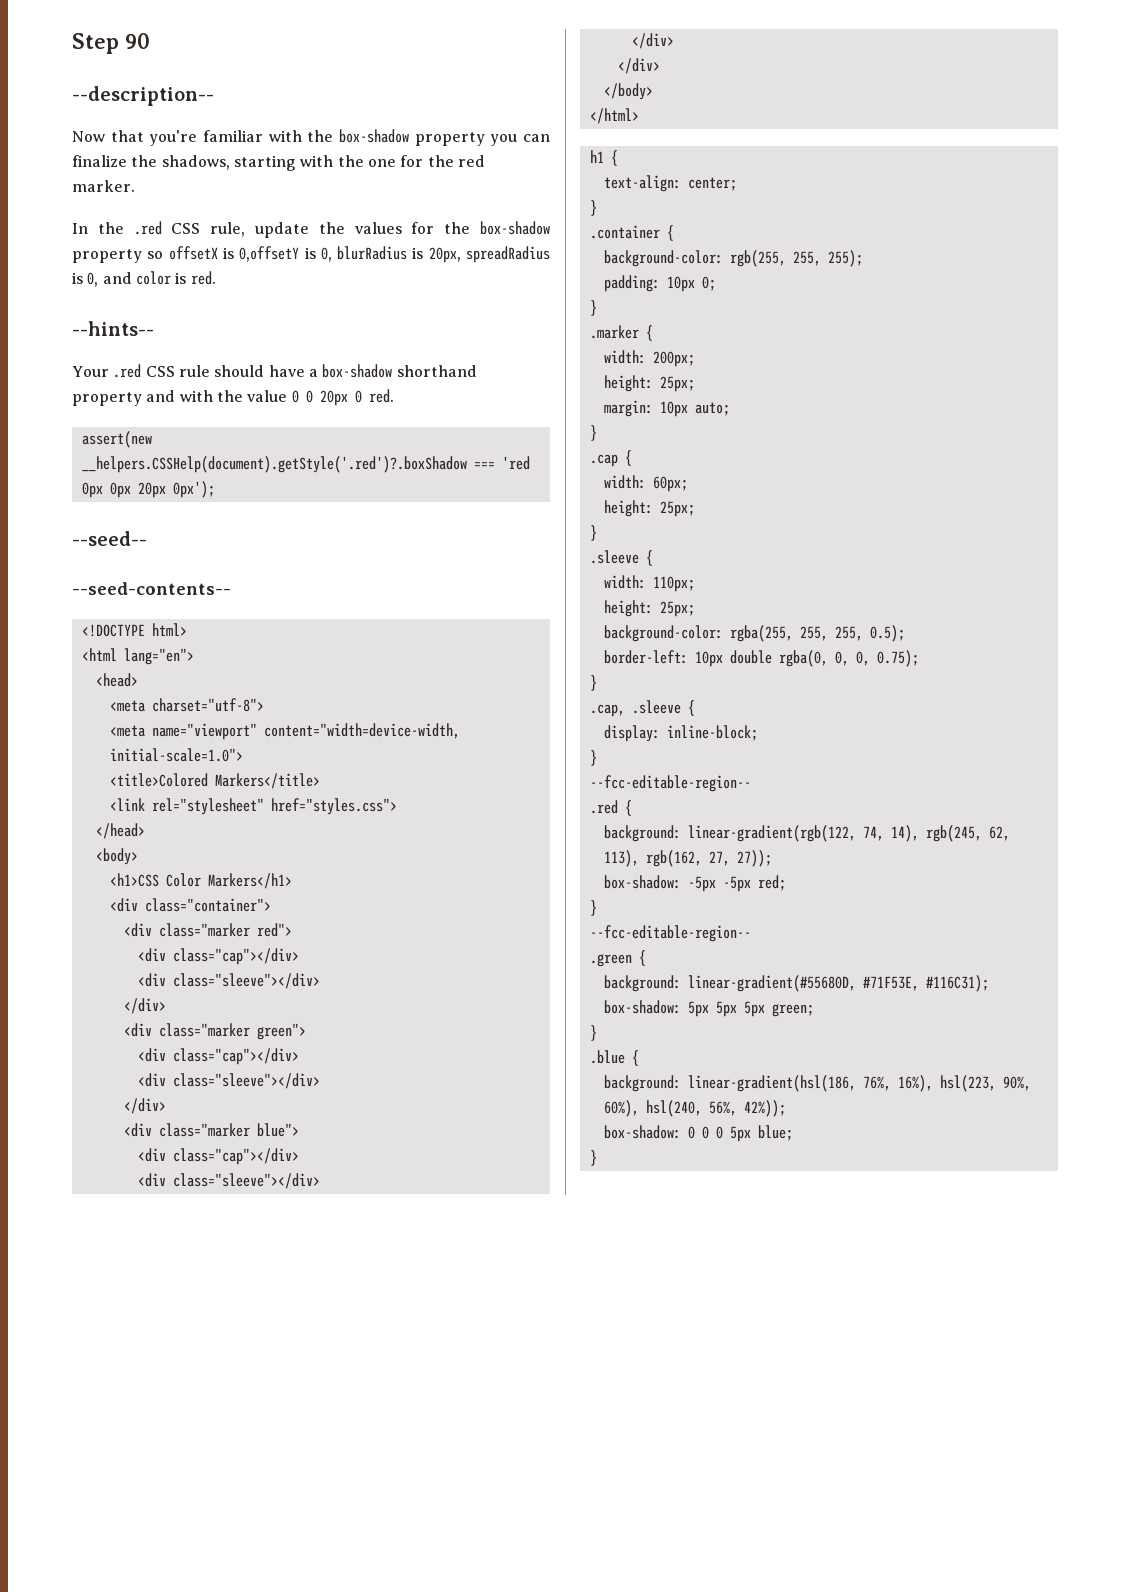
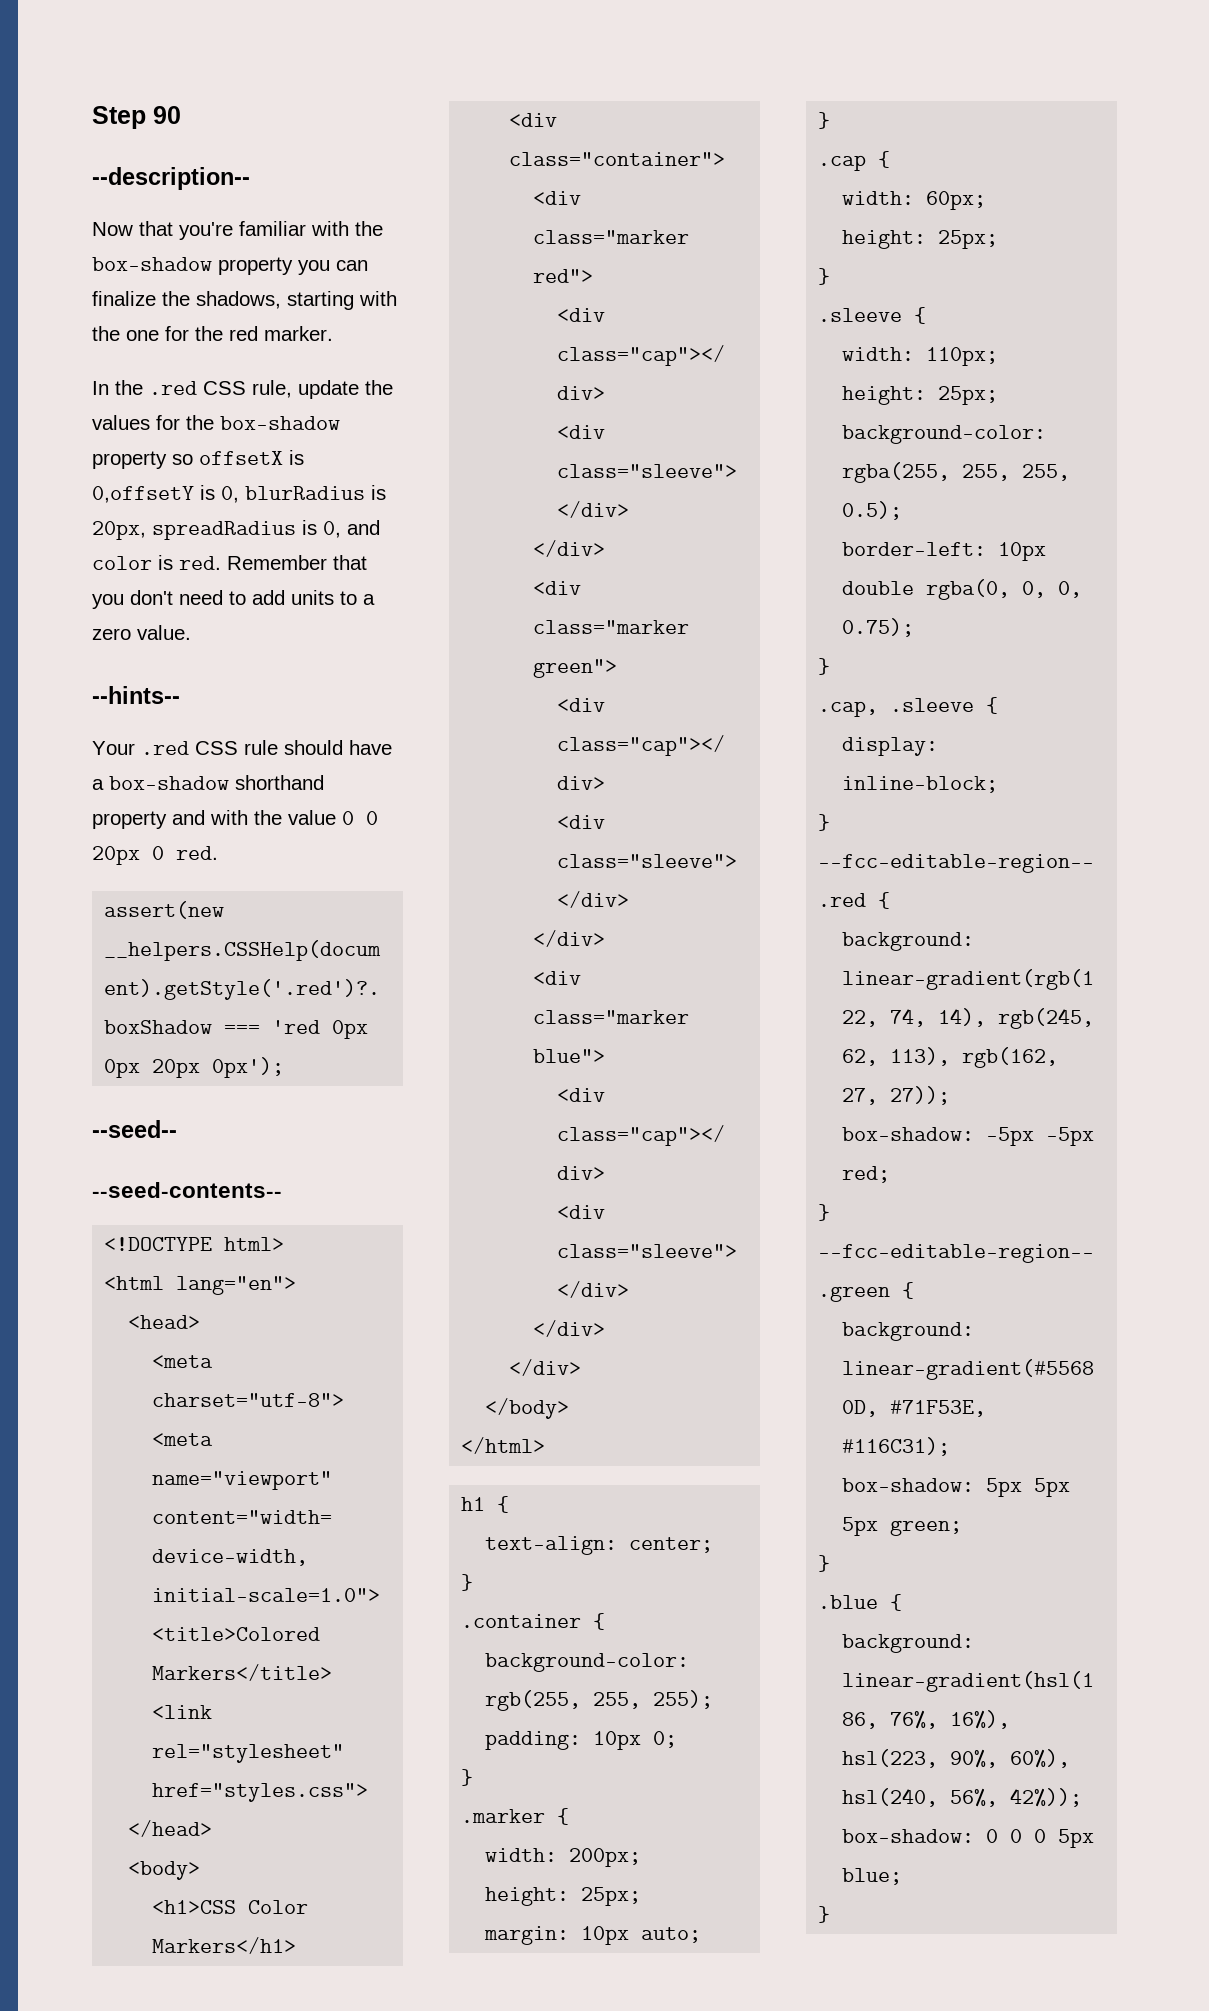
(216, 278) none -> [227,555,367,570] [92,590,375,609] [92,625,191,640] Remember that you don't need to add units to a zero value.

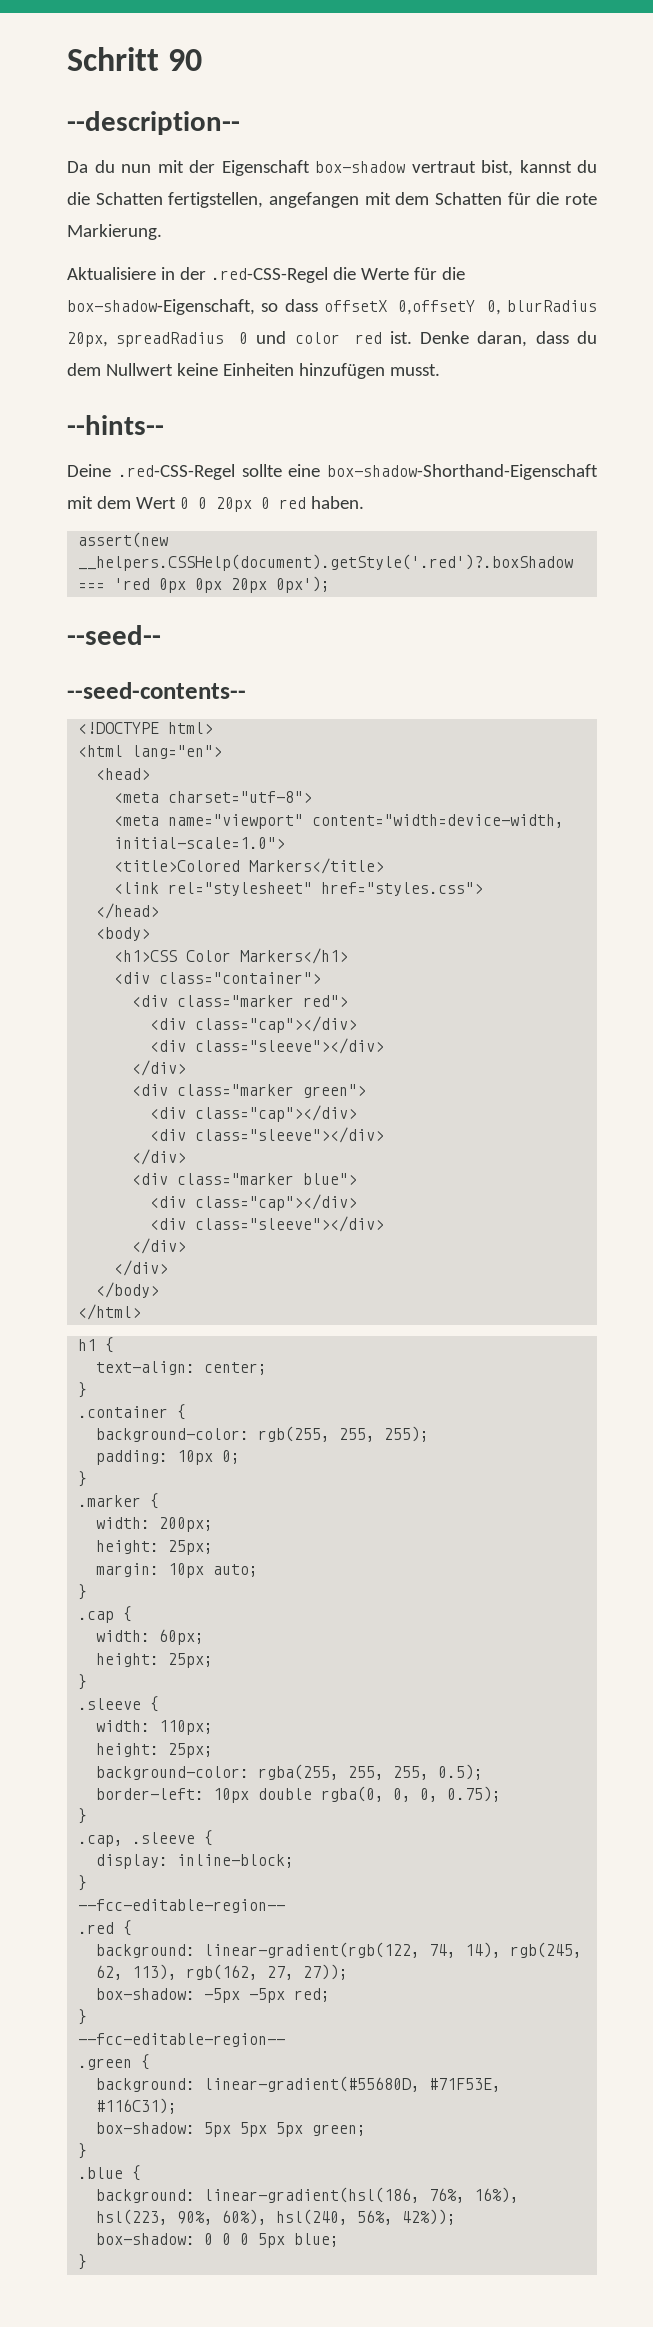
[92,106,146,129] Step -> [67,47,159,71] Schritt
[92,221,383,240] [92,257,368,275] [92,291,397,310] [92,326,333,341] [92,380,393,399] [92,415,340,430] [92,450,304,469] [92,485,215,503] Now that you're familiar with the box-shadow property you can finalize the shadows, starting with the one for the red marker. // In the .red CSS rule, update the values for the box-shadow property so offsetX is 0,offsetY is -> [67,160,597,176] [67,192,598,208] [67,224,162,240] [67,267,465,283] [67,299,476,315] Da du nun mit der Eigenschaft box-shadow vertraut bist, kannst du die Schatten fertigstellen, angefangen mit dem Schatten für die rote Markierung. // Aktualisiere in der .red-CSS-Regel die Werte für die box-shadow-Eigenschaft, so dass offsetX 0,offsetY
[371,485,386,500] is -> (597, 306) none
[302,520,380,538] [92,555,367,570] [92,590,375,609] [92,625,191,640] [92,686,180,704] [92,740,392,755] [92,775,324,790] [92,810,336,829] is 0, and color is red. Remember that you don't need to add units to a zero value. // --hints-- // Your .red CSS rule should have a box-shadow shorthand property and with the value -> [239,331,598,347] [67,363,440,379] [67,415,164,435] [67,464,598,480] [67,496,176,509] 0 und color red ist. Denke daran, dass du dem Nullwert keine Einheiten hinzufügen musst. // --hints-- // Deine .red-CSS-Regel sollte eine box-shadow-Shorthand-Eigenschaft mit dem Wert
[176,846,218,860] red. -> [278,496,364,509] red haben.

